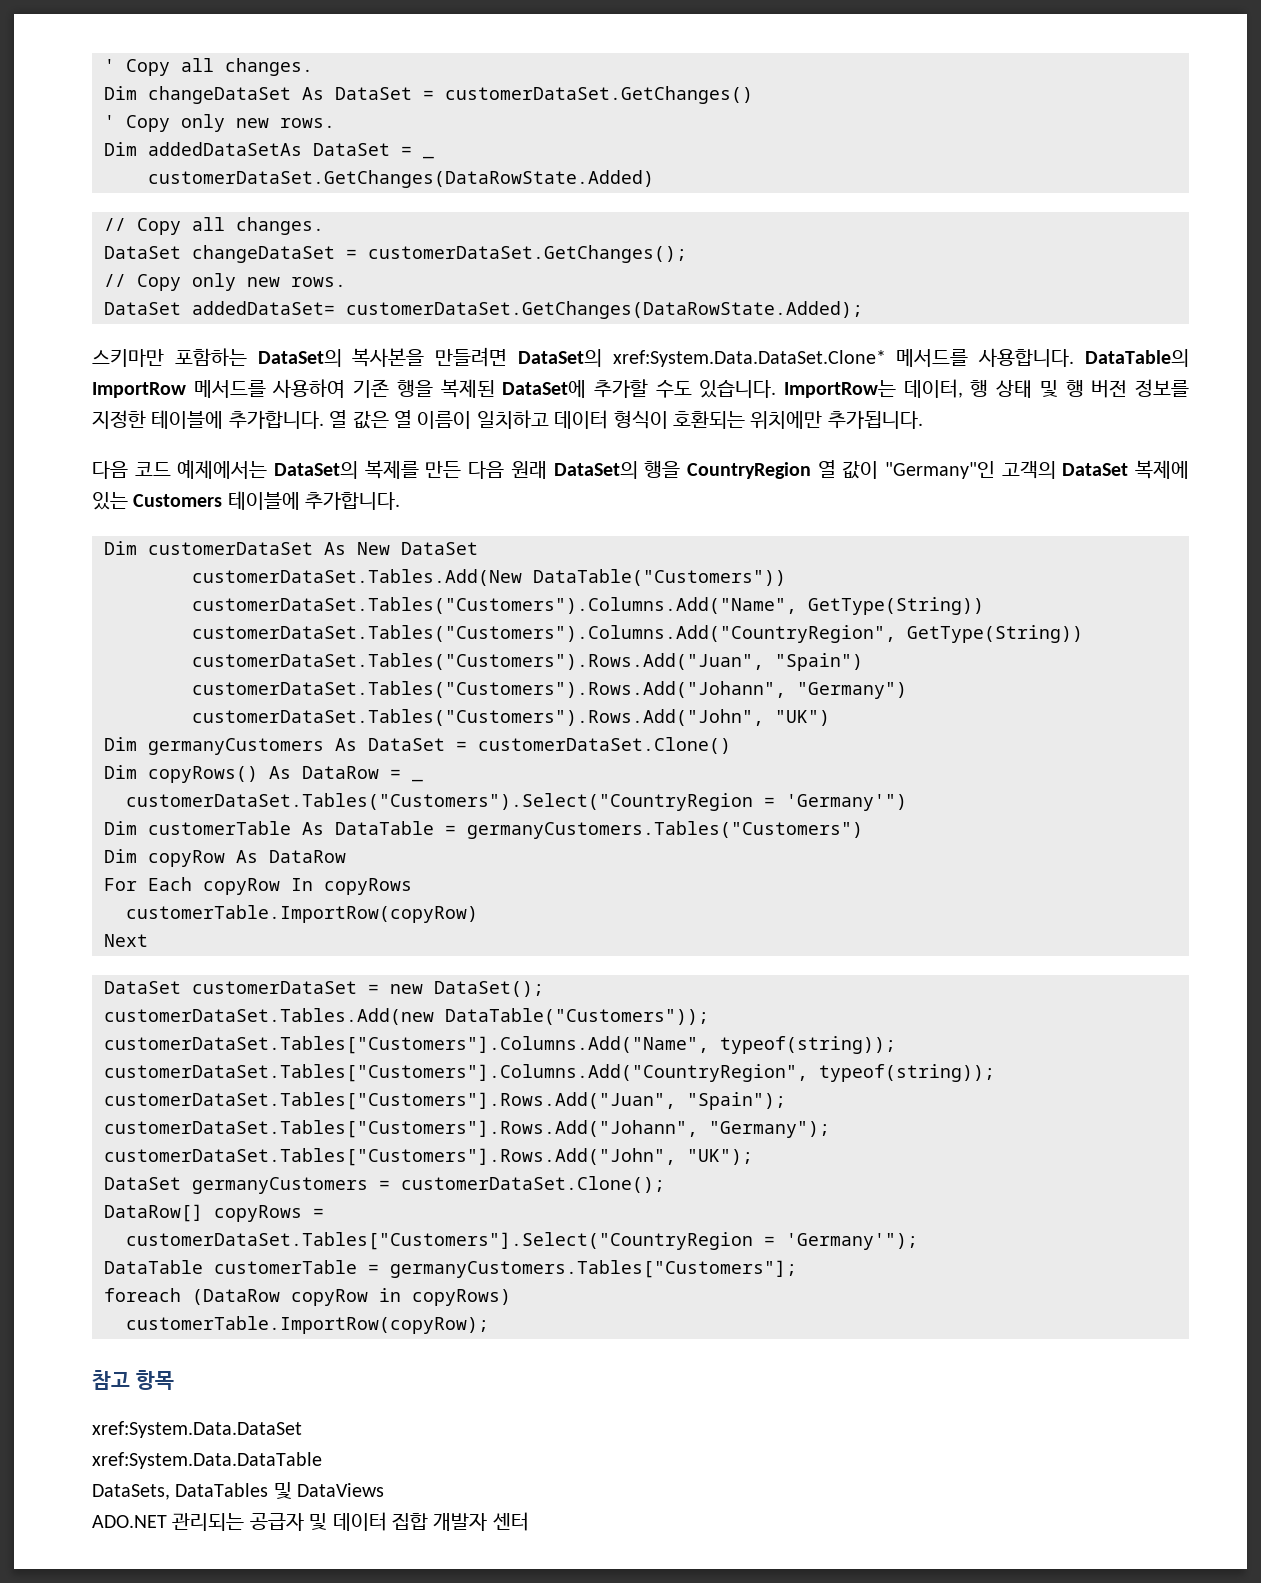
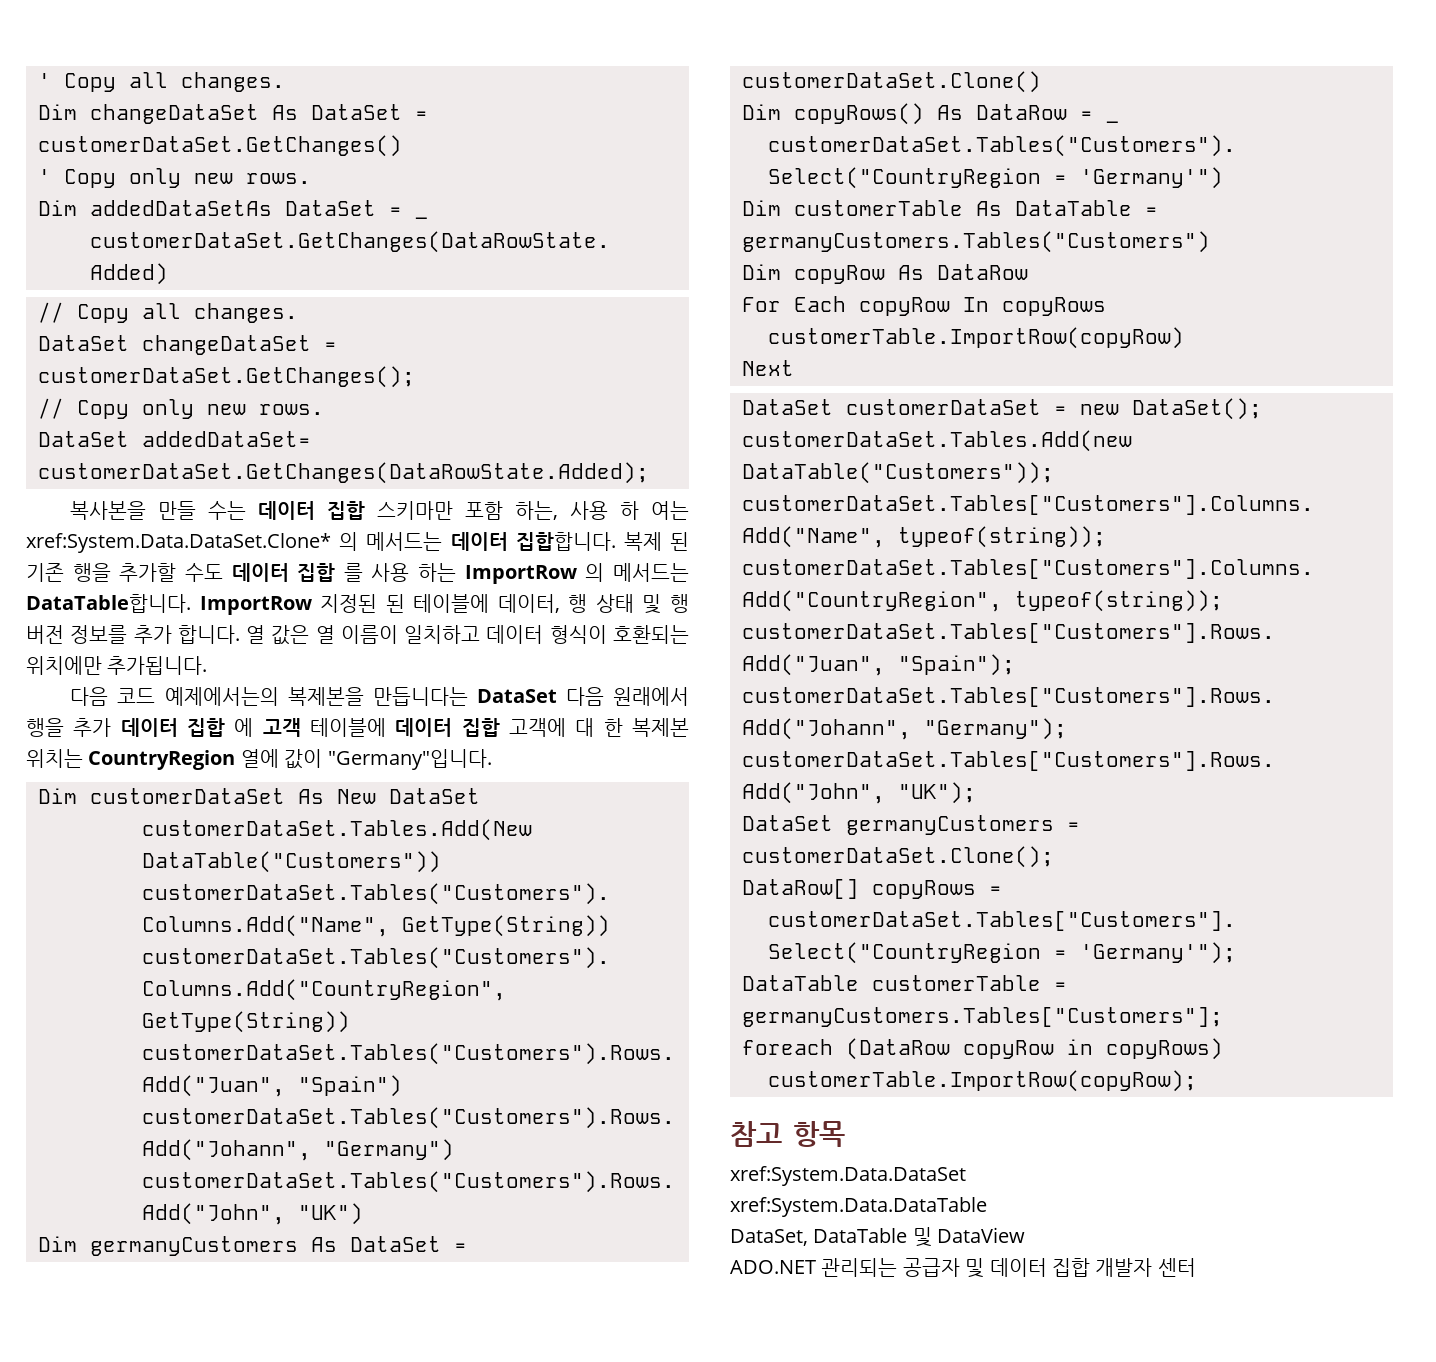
[92,347,1190,367] [92,379,897,398] 스키마만 포함하는 DataSet의 복사본을 만들려면 DataSet의 xref:System.Data.DataSet.Clone* 메서드를 사용합니다. DataTable의 ImportRow 메서드를 사용하여 기존 행을 복제된 DataSet에 추가할 수도 있습니다. ImportRow는 -> [70,501,689,520] [26,532,689,553] [26,563,689,584] [26,594,490,615] 복사본을 만들 수는 데이터 집합 스키마만 포함 하는, 사용 하 여는 xref:System.Data.DataSet.Clone* 의 메서드는 데이터 집합합니다. 복제 된 기존 행을 추가할 수도 데이터 집합 를 사용 하는 ImportRow 의 메서드는 DataTable합니다. ImportRow 지정된 된 테이블에
[92,410,324,429] 지정한 테이블에 추가합니다. -> [133,625,240,644] 추가 합니다.
[177,460,1189,479] [92,491,401,510] 예제에서는 DataSet의 복제를 만든 다음 원래 DataSet의 행을 CountryRegion 열 값이 "Germany"인 고객의 DataSet 복제에 있는 Customers 테이블에 추가합니다. -> [164,687,689,706] [26,718,690,737] [26,749,492,770] 예제에서는의 복제본을 만듭니다는 DataSet 다음 원래에서 행을 추가 데이터 집합 에 고객 테이블에 데이터 집합 고객에 대 한 복제본 위치는 CountryRegion 열에 값이 "Germany"입니다.
[92,1482,385,1500] DataSets, DataTables 및 DataViews -> [730,1227,1026,1247] DataSet, DataTable 및 DataView

